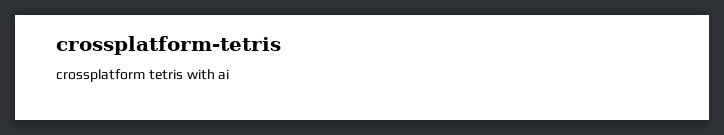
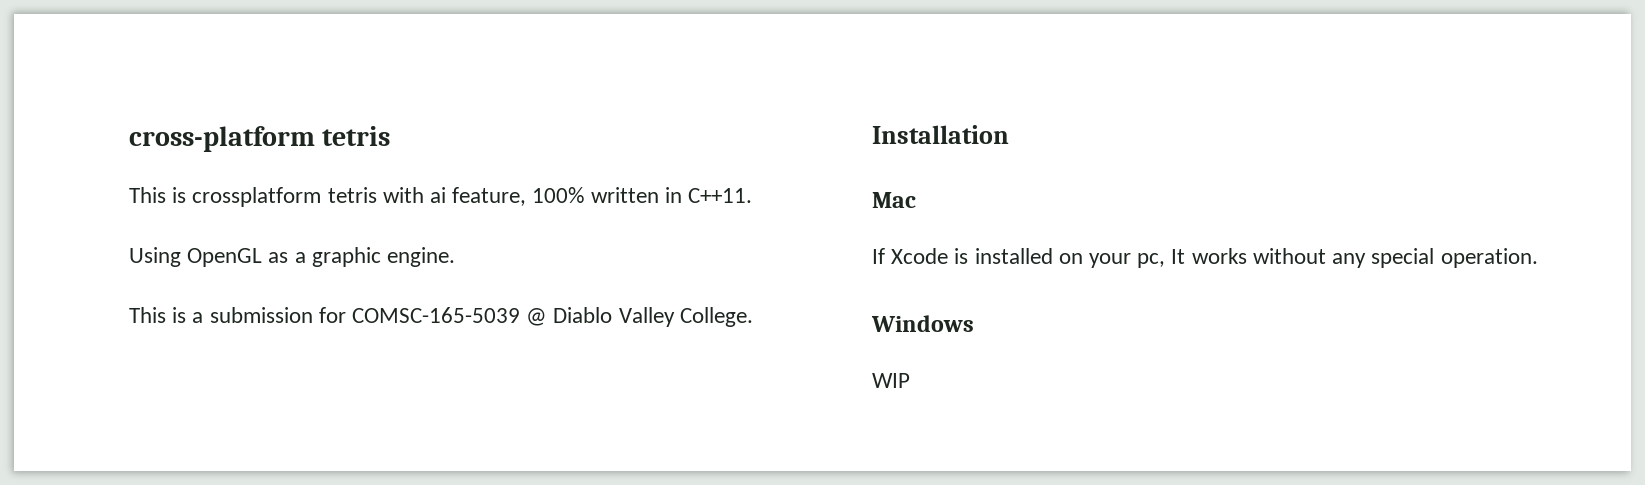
[56,36,281,55] [56,69,230,82] crossplatform-tetris // crossplatform tetris with ai -> [129,126,391,152] [129,187,753,207] [129,247,456,267] [129,307,753,327] [872,125,1009,144] [872,192,916,208] [872,248,1538,268] [871,315,974,332] [872,373,910,388] cross-platform tetris // This is crossplatform tetris with ai feature, 100% written in C++11. // Using OpenGL as a graphic engine. // This is a submission for COMSC-165-5039 @ Diablo Valley College. // Installation // Mac // If Xcode is installed on your pc, It works without any special operation. // Windows // WIP

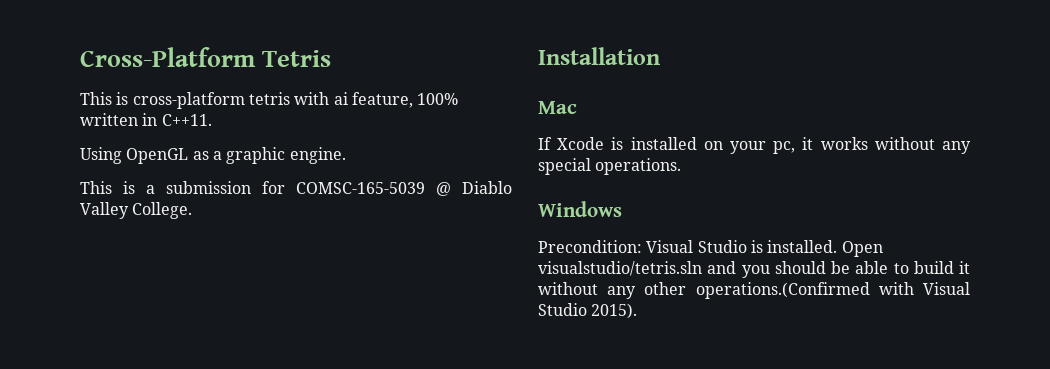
[129,126,391,152] [129,187,322,207] cross-platform tetris // This is crossplatform -> [80,47,332,67] [80,92,245,109] Cross-Platform Tetris // This is cross-platform
[1171,249,1186,264] It -> [802,137,814,150] it
[1440,248,1538,268] operation. -> [595,158,682,175] operations.
[872,373,910,388] WIP -> [538,240,883,257] [538,261,970,278] [538,282,970,299] [538,303,638,319] Precondition: Visual Studio is installed. Open visualstudio/tetris.sln and you should be able to build it without any other operations.(Confirmed with Visual Studio 2015).

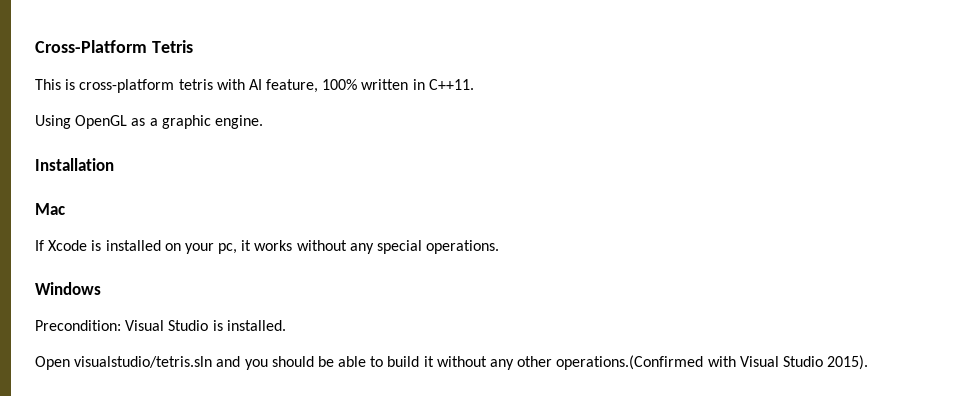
[333,92,348,105] ai -> [248,79,262,90] AI
[80,181,512,196] [80,202,193,219] // This is a submission for COMSC-165-5039 @ Diablo Valley College. -> (263, 122) none
(838, 246) none -> (286, 325) //

